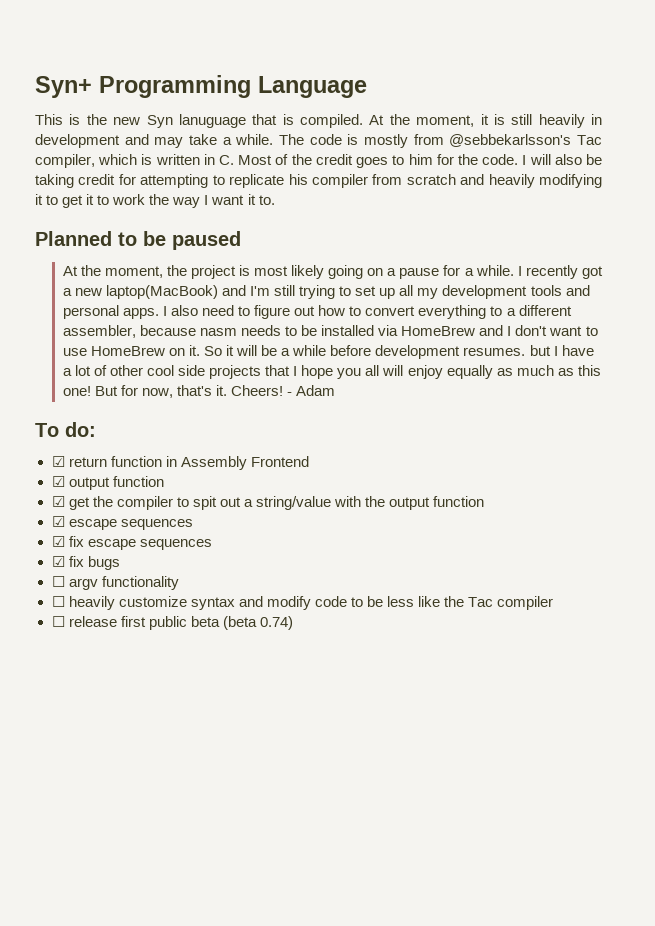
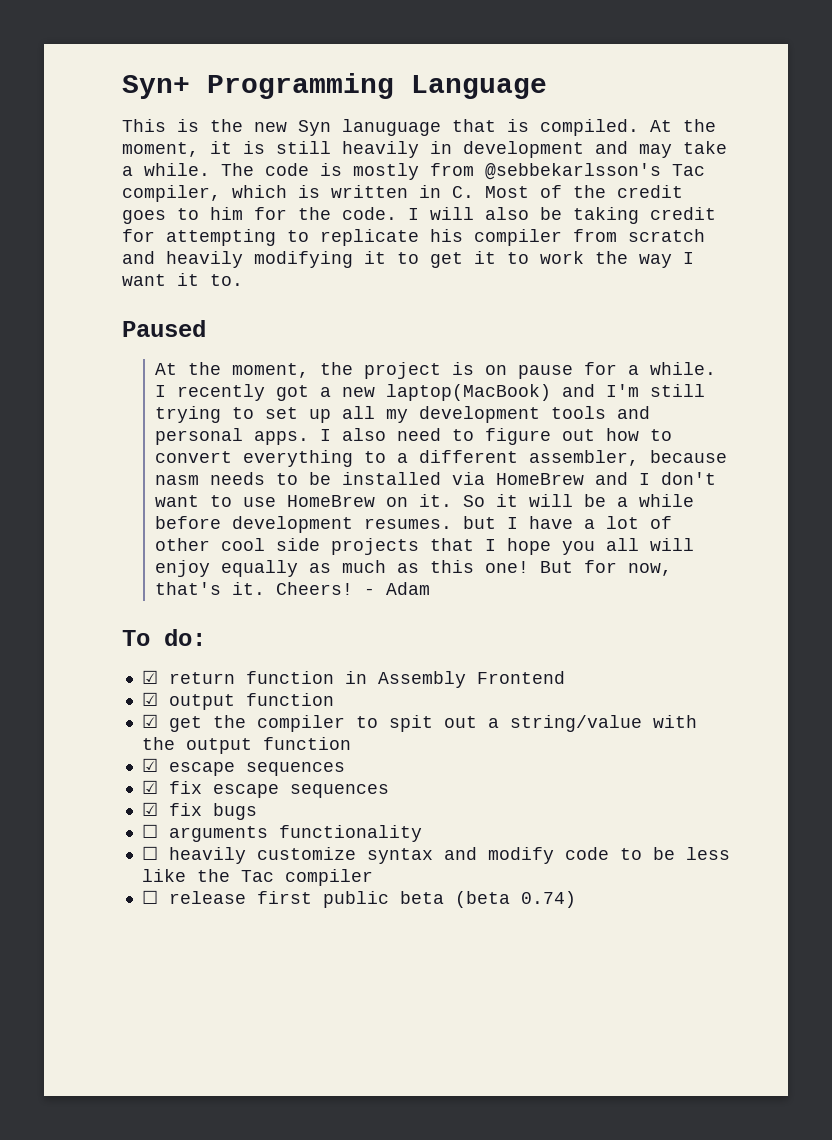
[35,231,241,250] Planned to be paused -> [122,320,206,337] Paused
[254,265,397,279] most likely going on a -> [485,365,508,375] on
[68,578,98,590] argv -> [168,826,268,842] arguments

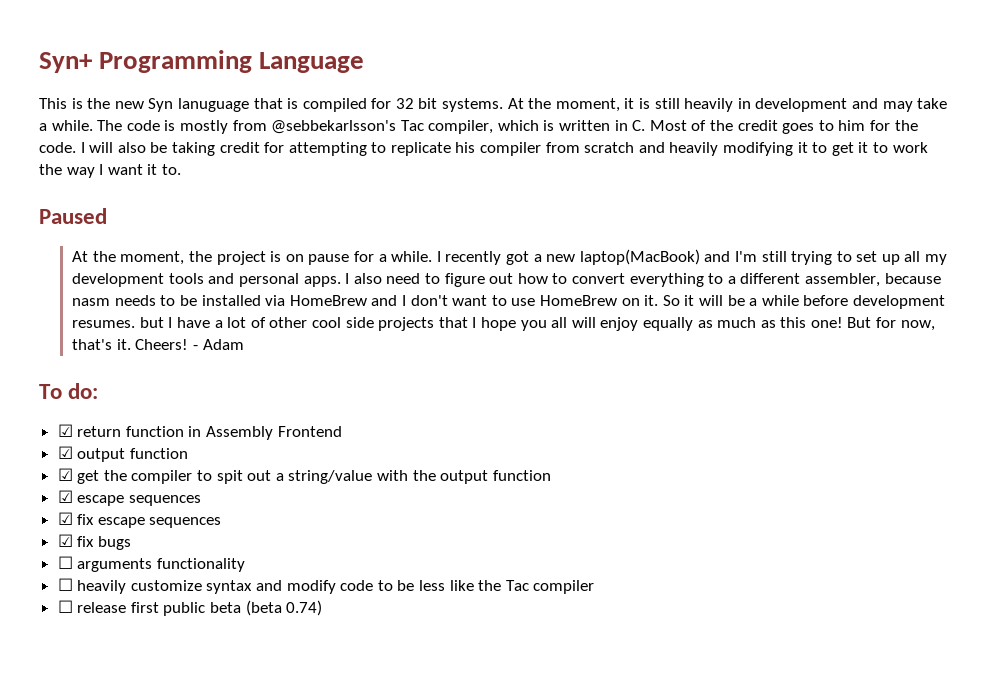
[540,119,639,136] compiled. -> [302,98,504,112] compiled for 32 bit systems.

